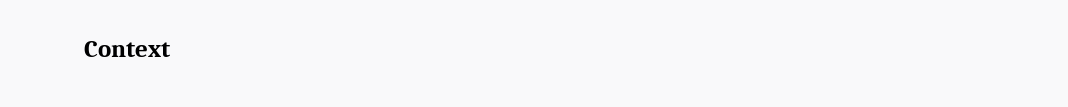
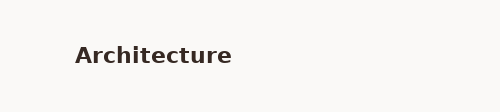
[84,41,171,57] Context -> [75,46,232,63] Architecture

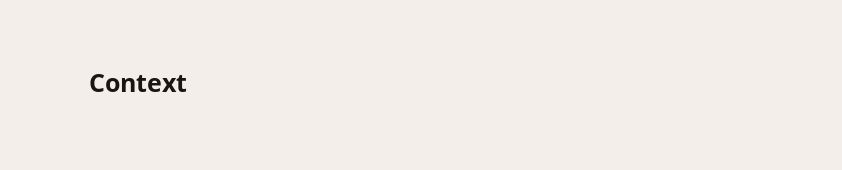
[75,46,232,63] Architecture -> [89,74,187,92] Context

